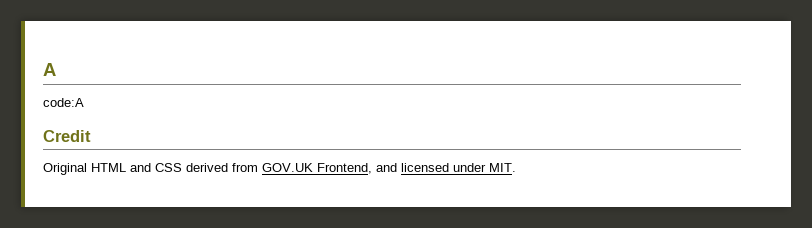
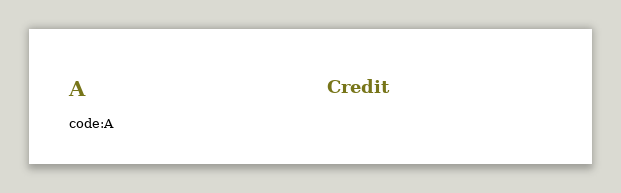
[43,163,516,175] // Original HTML and CSS derived from GOV.UK Frontend, and licensed under MIT. -> (390, 86) none

